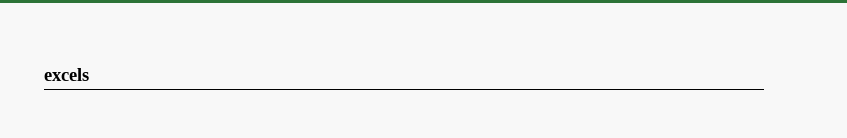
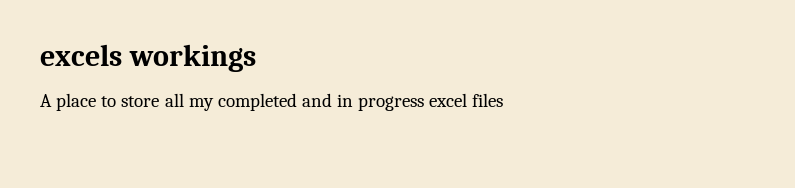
(89, 74) none -> [128,44,256,72] [40,93,504,111] workings // A place to store all my completed and in progress excel files

